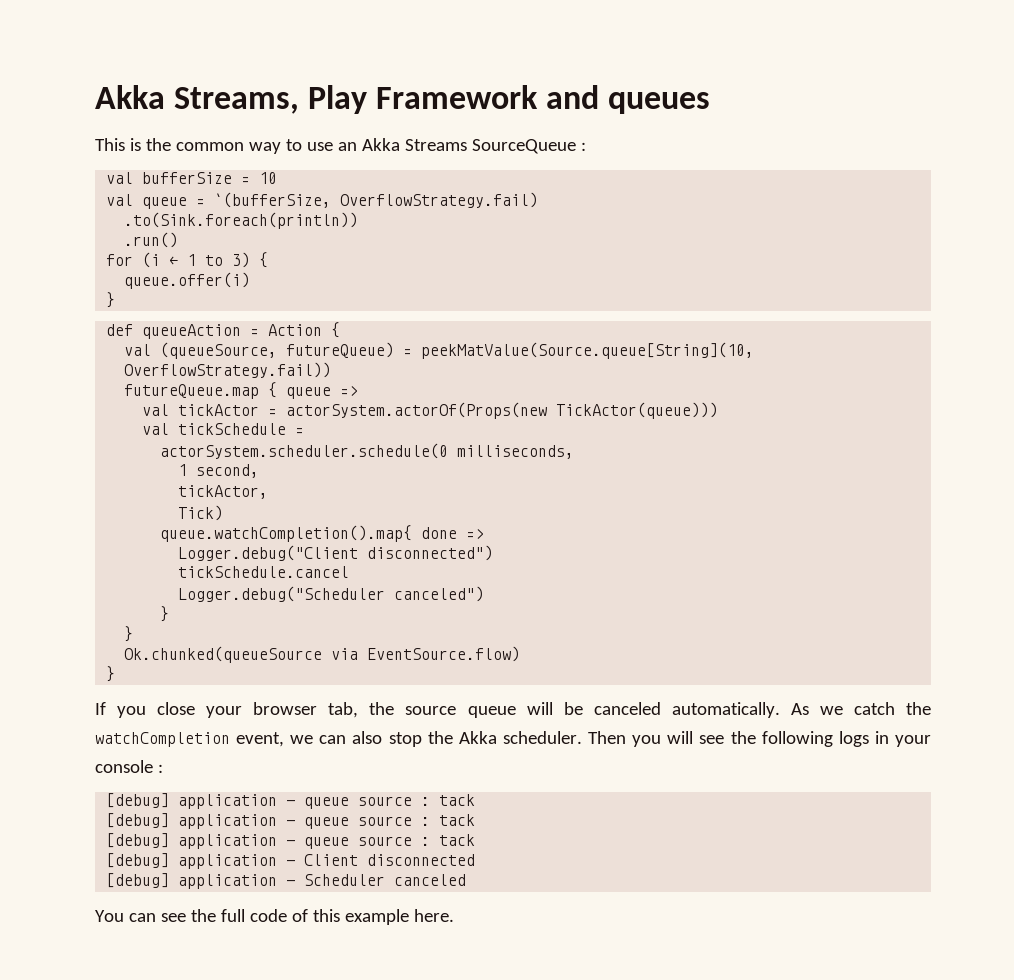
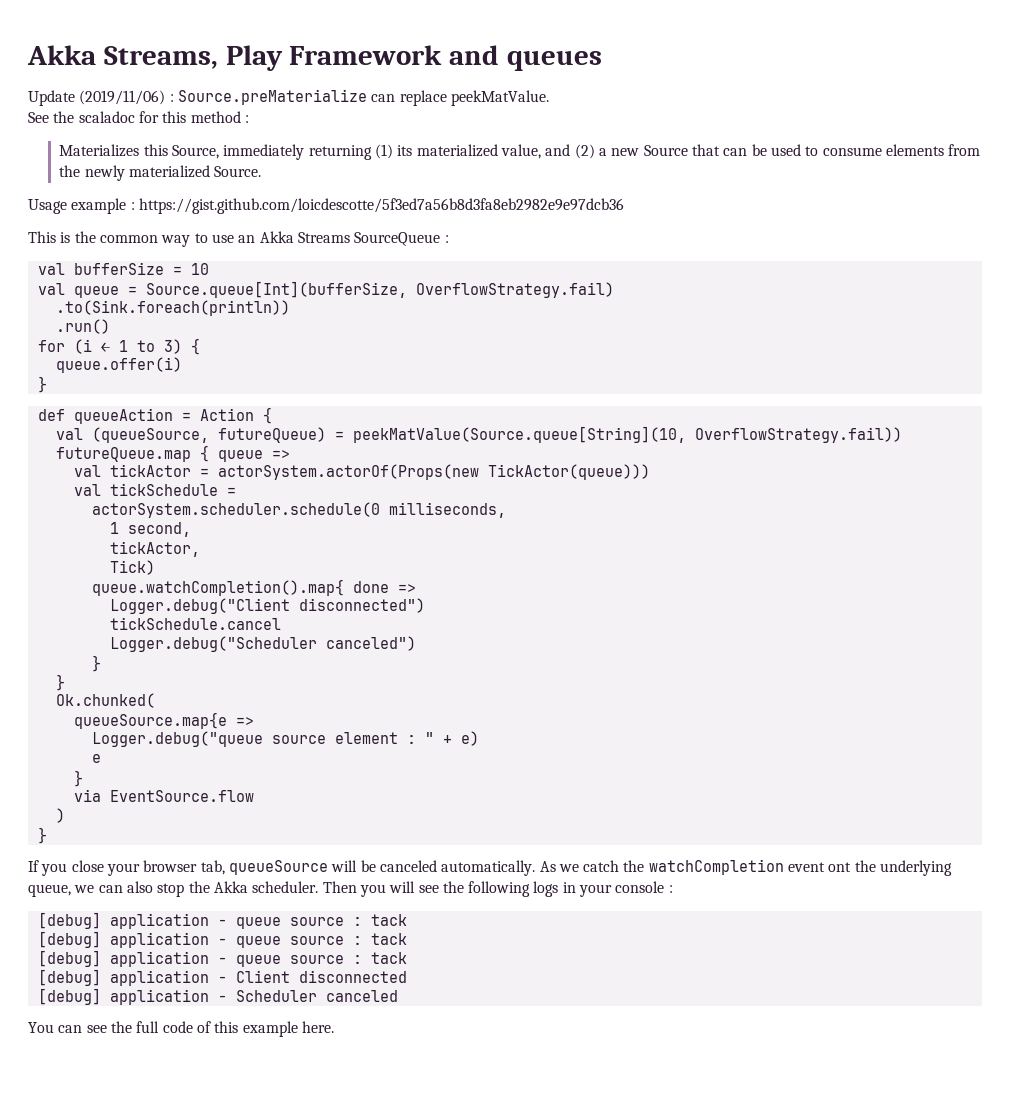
(711, 103) none -> [28,89,549,106] [28,111,249,123] [59,144,981,160] [59,165,262,181] [28,198,624,214] // Update (2019/11/06) : Source.preMaterialize can replace peekMatValue. // See the scaladoc for this method : // Materializes this Source, immediately returning (1) its materialized value, and (2) a new Source that can be used to consume elements from the newly materialized Source. // Usage example : https://gist.github.com/loicdescotte/5f3ed7a56b8d3fa8eb2982e9e97dcb36
[214,192,332,208] `(bufferSize, -> [145,281,407,298] Source.queue[Int](bufferSize,
[124,646,521,663] Ok.chunked(queueSource via EventSource.flow) -> [55,693,155,708] [73,712,254,729] [91,731,479,747] [91,754,101,763] [73,770,83,787] [73,789,254,802] [55,808,65,823] Ok.chunked( // queueSource.map{e => // Logger.debug("queue source element : " + e) // e // } // via EventSource.flow // )
[369,702,516,718] the source queue -> [228,860,328,875] queueSource
[236,732,285,747] event, -> [788,860,953,876] [28,884,71,897] event ont the underlying queue,

